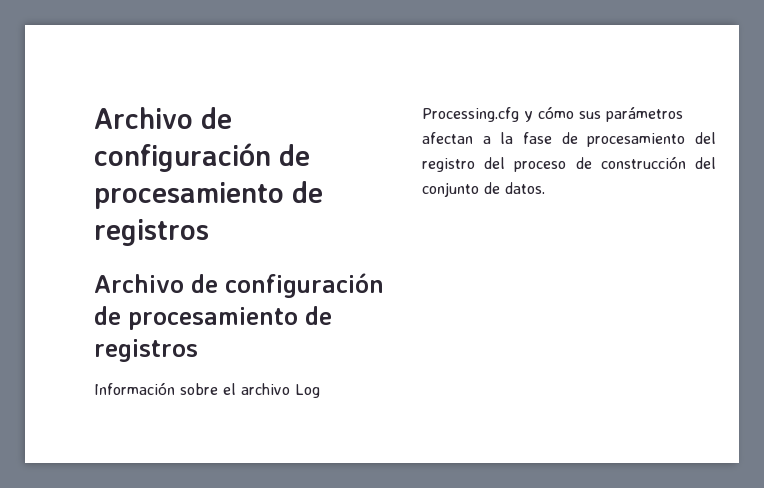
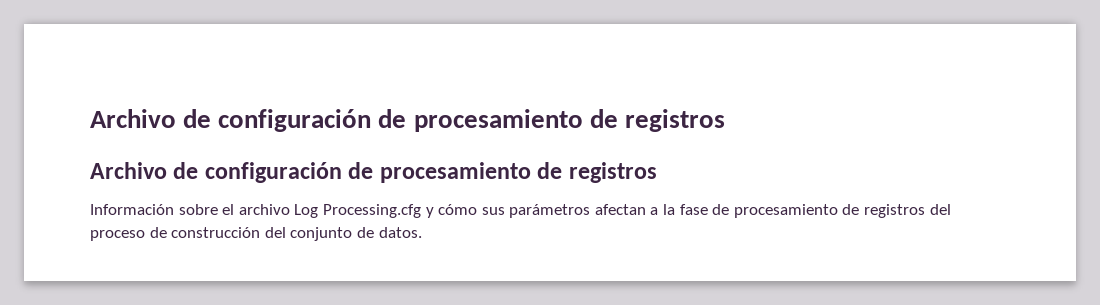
[695,132,716,144] [422,158,475,172] del registro -> [842,204,926,218] de registros

